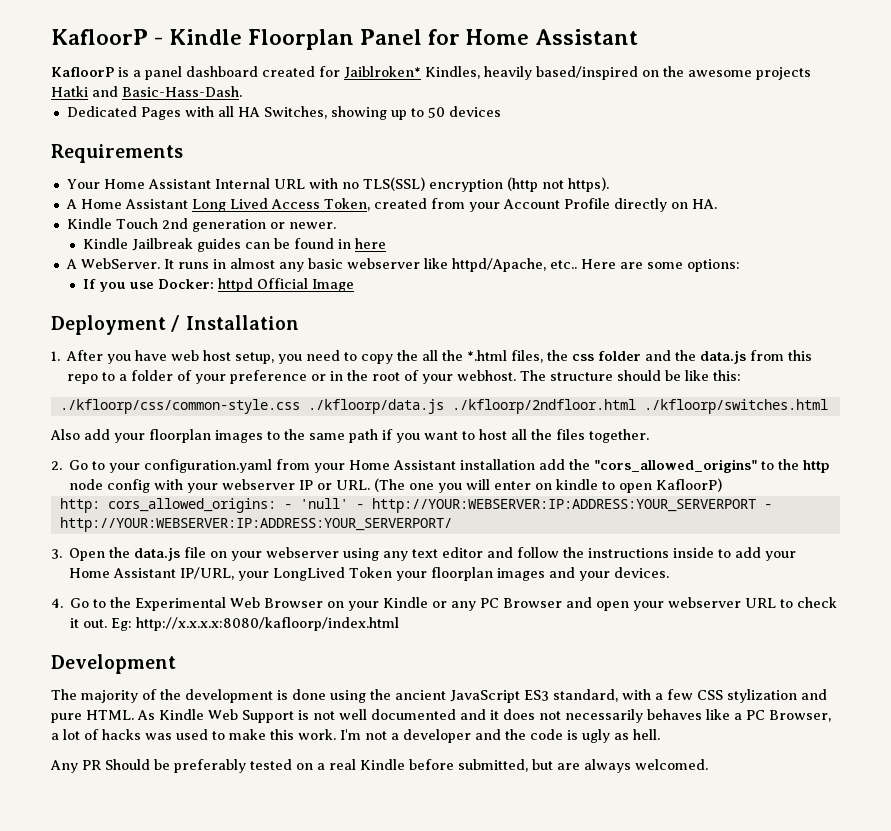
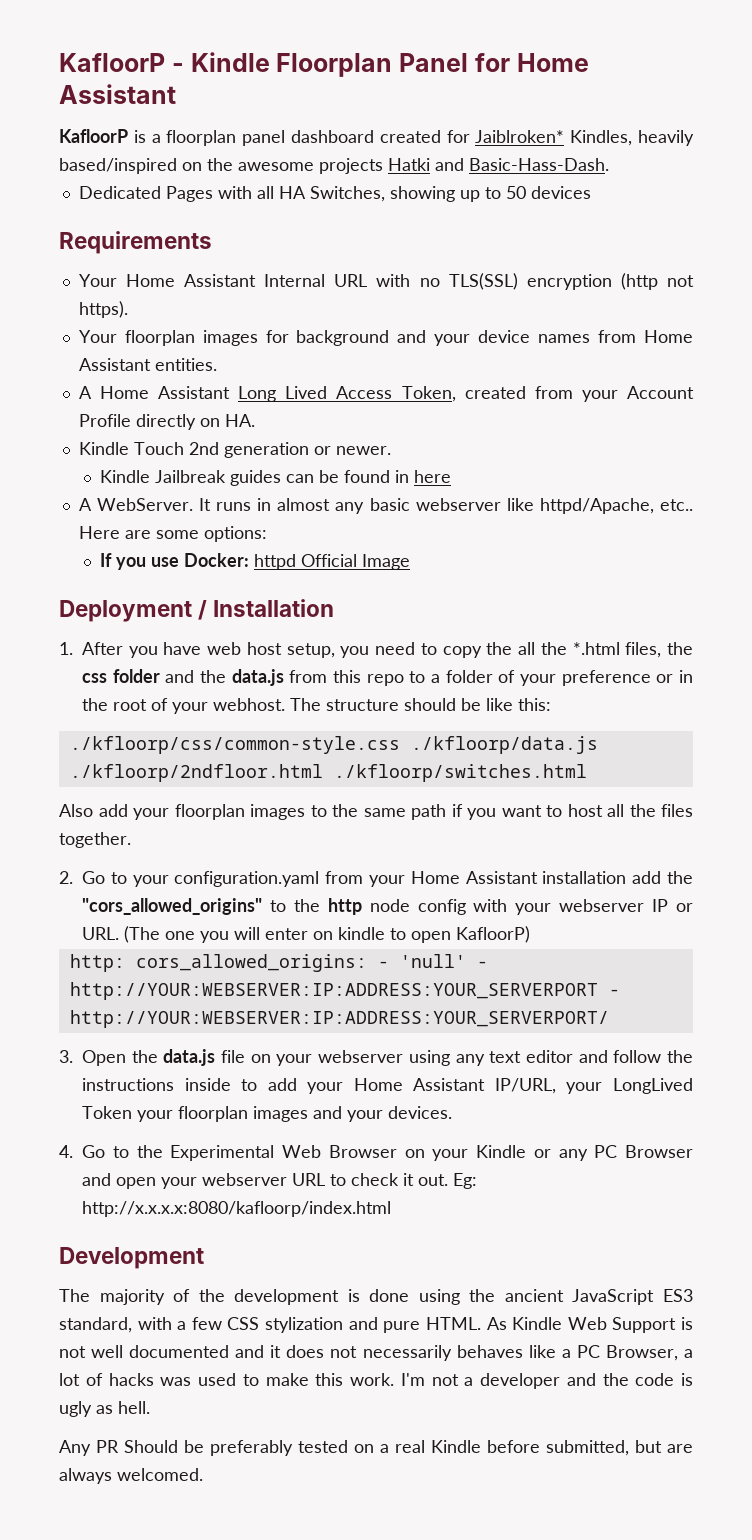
(141, 73) none -> [166,130,237,146] floorplan
(609, 184) none -> [78,330,693,346] [78,358,217,371] // Your floorplan images for background and your device names from Home Assistant entities.

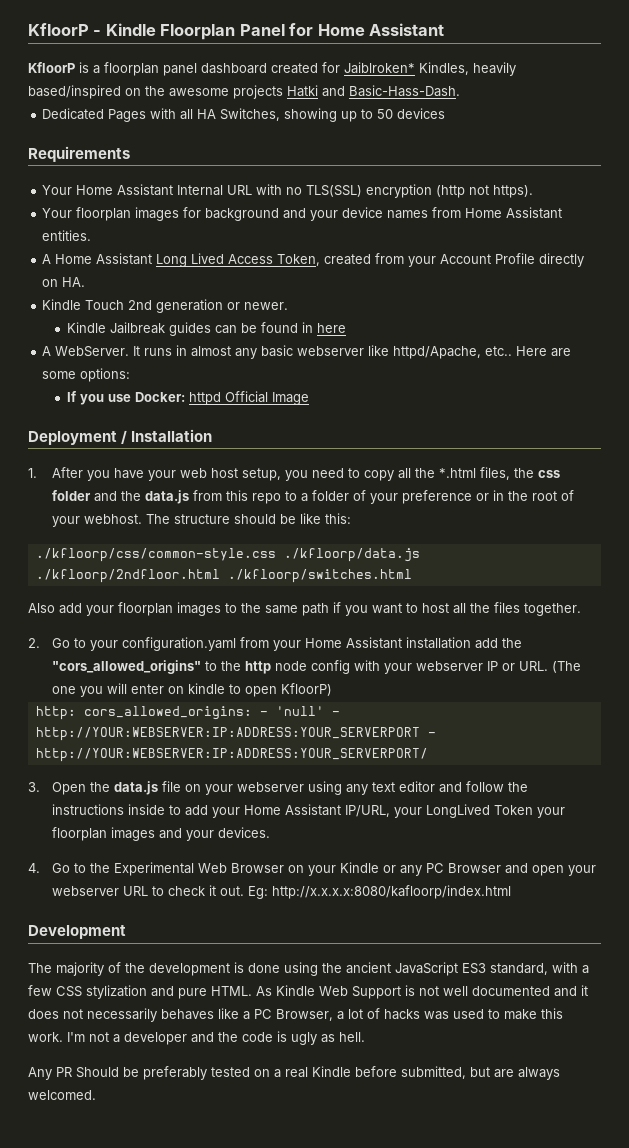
[59,53,165,72] KafloorP -> [28,23,89,36] KfloorP
[59,129,128,143] KafloorP -> [28,62,75,73] KfloorP
(202, 648) none -> [148,470,177,481] your
[486,642,513,655] the -> (395, 475) none
[456,926,530,943] KafloorP) -> [281,683,333,696] KfloorP)

